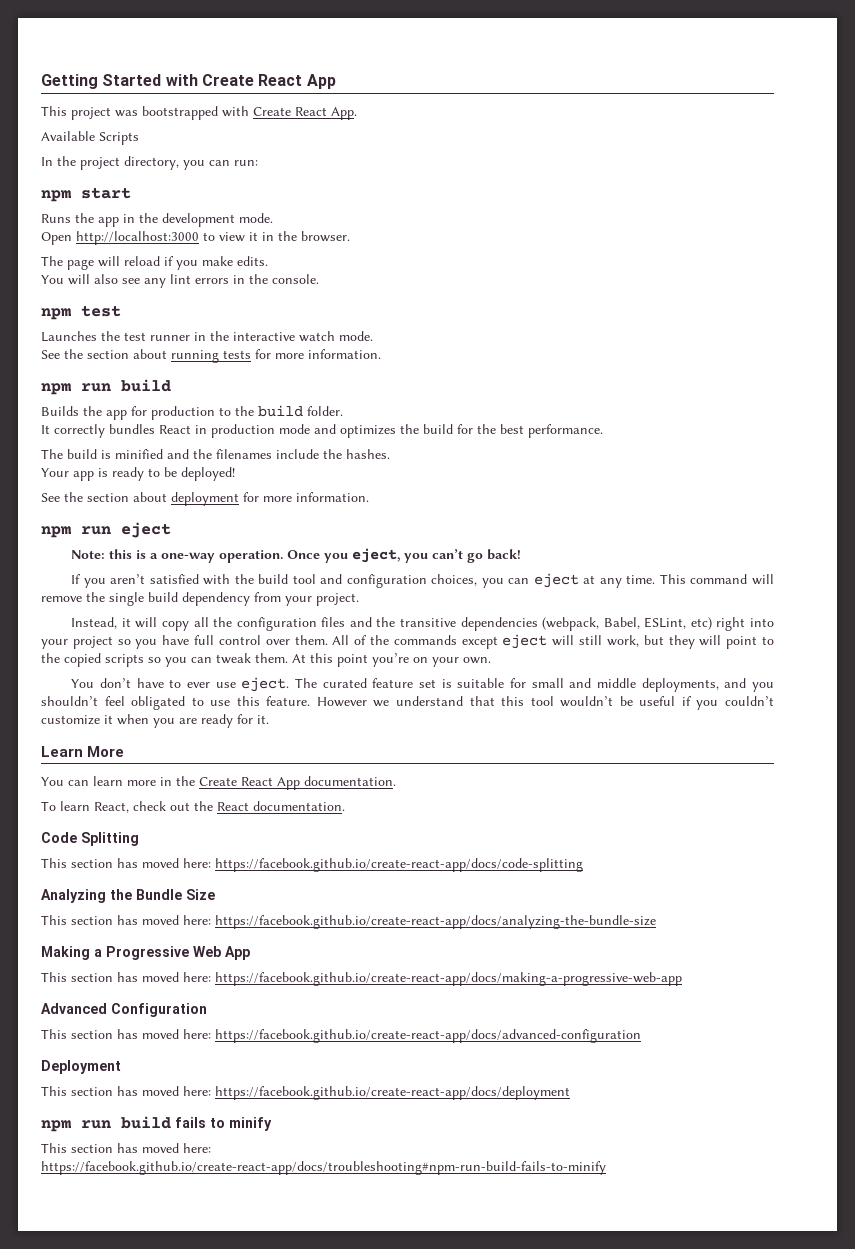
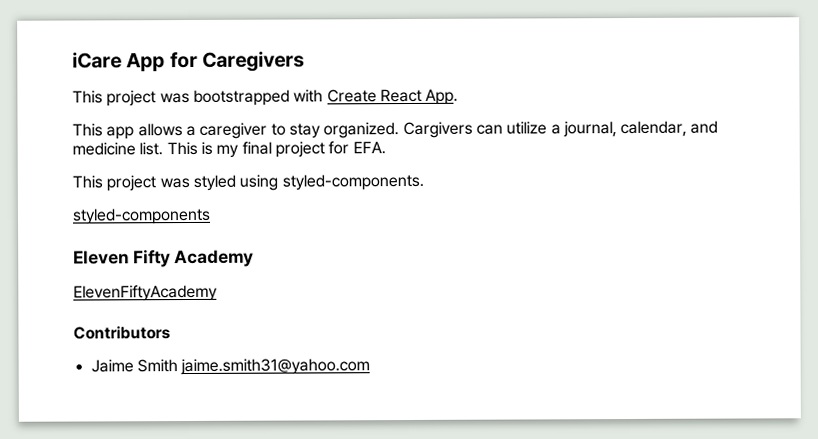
[41,74,336,89] Getting Started with Create React App -> [72,51,306,72] iCare App for Caregivers
[41,131,139,145] [41,156,258,170] [41,187,131,202] [41,213,273,227] [41,231,350,245] [41,256,268,270] [41,274,319,288] [41,305,121,320] [41,331,373,342] [41,349,381,363] [41,379,171,395] [41,405,343,420] [41,424,603,438] [41,449,390,459] [41,467,235,481] [41,492,369,506] [41,522,171,538] [71,548,522,563] [71,573,774,588] [41,592,359,606] [71,617,775,631] [41,634,775,649] [41,653,491,667] [71,677,774,692] [41,696,774,710] [41,714,269,728] [41,746,125,757] [41,776,396,790] [41,801,345,813] [41,832,139,846] [41,858,583,872] [41,889,215,903] [41,915,656,929] [41,946,250,960] [41,972,682,986] [41,1003,207,1017] [41,1029,641,1043] [41,1060,121,1074] [41,1086,570,1100] [41,1116,272,1132] [41,1143,211,1153] [41,1161,606,1175] Available Scripts // In the project directory, you can run: // npm start // Runs the app in the development mode. // Open http://localhost:3000 to view it in the browser. // The page will reload if you make edits. // You will also see any lint errors in the console. // npm test // Launches the test runner in the interactive watch mode. // See the section about running tests for more information. // npm run build // Builds the app for production to the build folder. // It correctly bundles React in production mode and optimizes the build for the best performance. // The build is minified and the filenames include the hashes. // Your app is ready to be deployed! // See the section about deployment for more information. // npm run eject // Note: this is a one-way operation. Once you eject, you can’t go back! // If you aren’t satisfied with the build tool and configuration choices, you can eject at any time. This command will remove the single build dependency from your project. // Instead, it will copy all the configuration files and the transitive dependencies (webpack, Babel, ESLint, etc) right into your project so you have full control over them. All of the commands except eject will still work, but they will point to the copied scripts so you can tweak them. At this point you’re on your own. // You don’t have to ever use eject. The curated feature set is suitable for small and middle deployments, and you shouldn’t feel obligated to use this feature. However we understand that this tool wouldn’t be useful if you couldn’t customize it when you are ready for it. // Learn More // You can learn more in the Create React App documentation. // To learn React, check out the React documentation. // Code Splitting // This section has moved here: https://facebook.github.io/create-react-app/docs/code-splitting // Analyzing the Bundle Size // This section has moved here: https://facebook.github.io/create-react-app/docs/analyzing-the-bundle-size // Making a Progressive Web App // This section has moved here: https://facebook.github.io/create-react-app/docs/making-a-progressive-web-app // Advanced Configuration // This section has moved here: https://facebook.github.io/create-react-app/docs/advanced-configuration // Deployment // This section has moved here: https://facebook.github.io/create-react-app/docs/deployment // npm run build fails to minify // This section has moved here: https://facebook.github.io/create-react-app/docs/troubleshooting#npm-run-build-fails-to-minify -> [72,120,719,140] [72,141,386,158] [72,173,424,192] [72,207,211,225] [73,249,255,268] [73,284,218,302] [73,326,171,340] [90,358,371,376] This app allows a caregiver to stay organized. Cargivers can utilize a journal, calendar, and medicine list. This is my final project for EFA. // This project was styled using styled-components. // styled-components // Eleven Fifty Academy // ElevenFiftyAcademy // Contributors // Jaime Smith jaime.smith31@yahoo.com

